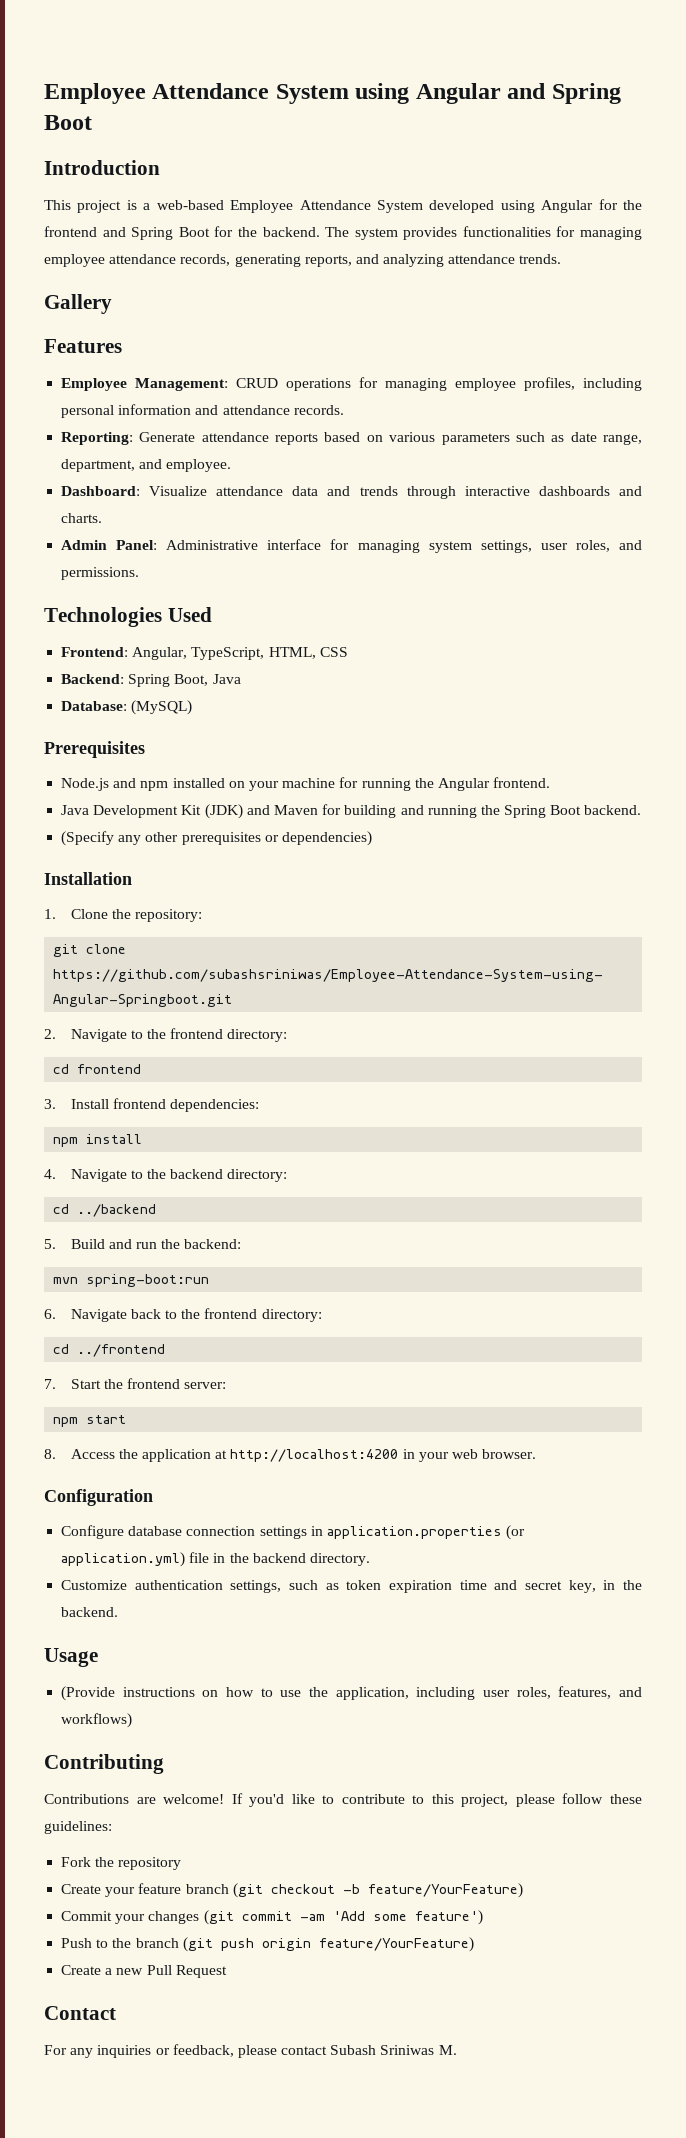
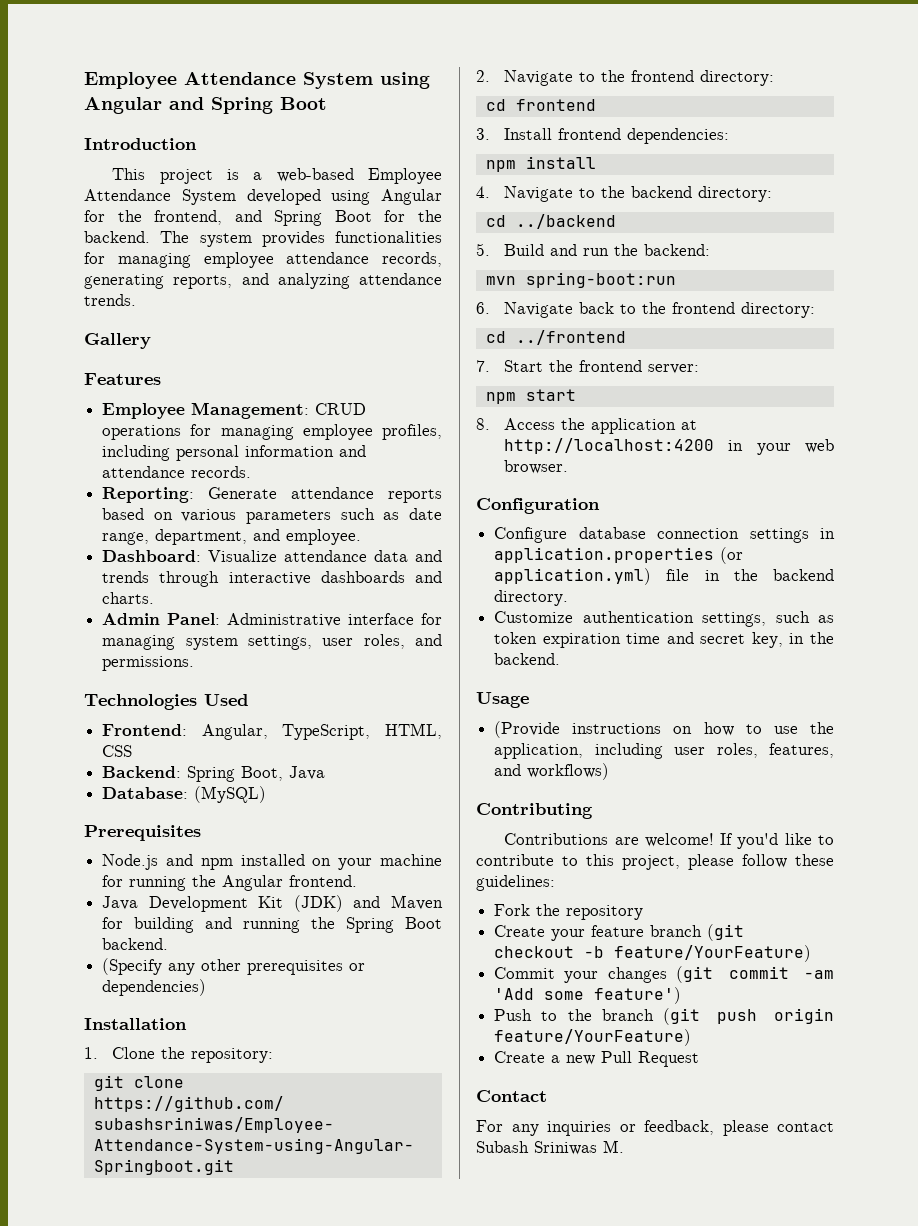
[44,226,97,237] frontend -> [154,210,223,225] frontend,

